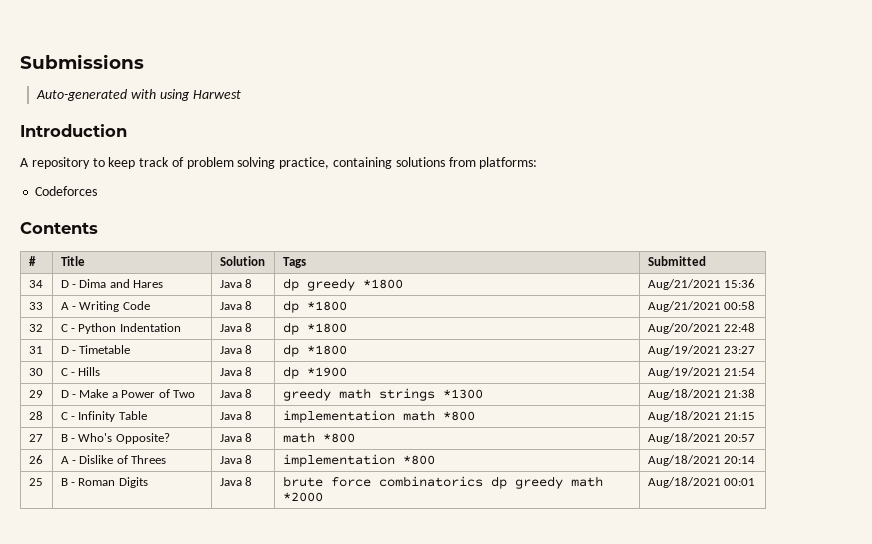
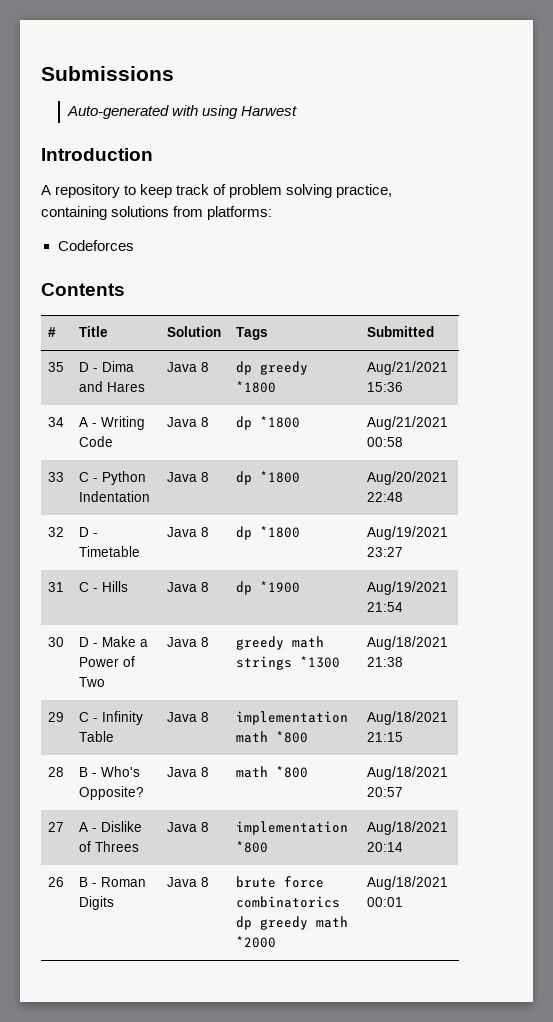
[28,280,43,288] 34 -> [48,362,65,372] 35
[28,302,43,310] 33 -> [48,417,65,427] 34
[28,324,43,332] 32 -> [48,472,65,482] 33
[28,346,43,354] 31 -> [48,527,65,537] 32
[28,368,43,376] 30 -> [48,582,65,592] 31
[28,390,43,398] 29 -> [48,637,65,647] 30
[28,411,43,420] 28 -> [48,712,65,722] 29
[28,434,43,442] 27 -> [48,767,65,777] 28
[28,455,43,464] 26 -> [48,822,65,832] 27
[28,478,43,486] 25 -> [48,877,65,887] 26

